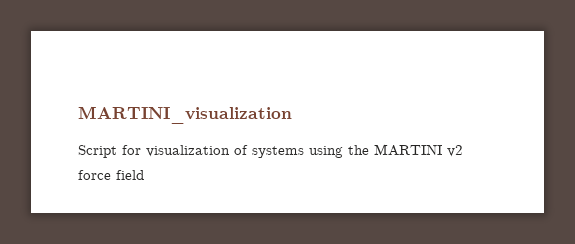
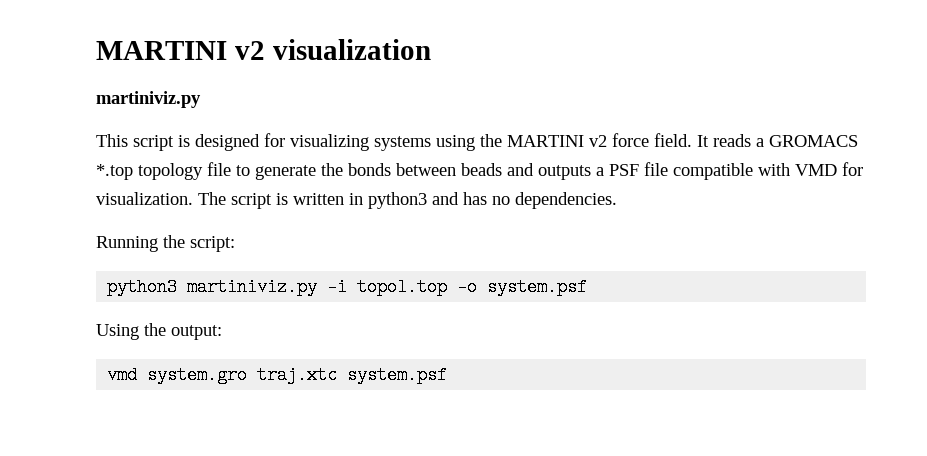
[78,106,292,124] [78,145,248,158] MARTINI_visualization // Script for visualization of -> [96,39,431,60] [96,91,201,108] [96,133,369,151] MARTINI v2 visualization // martiniviz.py // This script is designed for visualizing
[116,170,144,180] field -> [654,133,858,147] [96,162,863,180] [96,192,617,209] [96,235,235,252] [107,278,588,296] [96,323,222,340] [107,366,448,384] field. It reads a GROMACS *.top topology file to generate the bonds between beads and outputs a PSF file compatible with VMD for visualization. The script is written in python3 and has no dependencies. // Running the script: // python3 martiniviz.py -i topol.top -o system.psf // Using the output: // vmd system.gro traj.xtc system.psf

